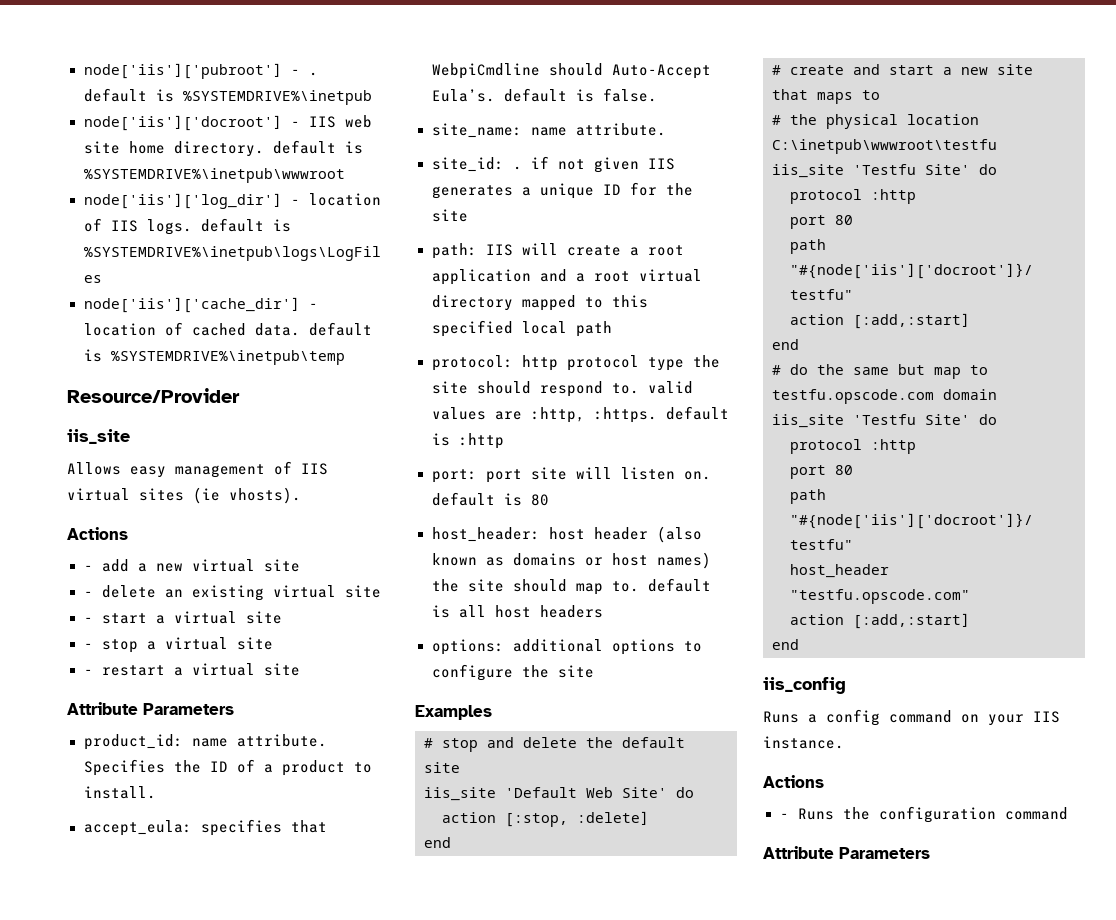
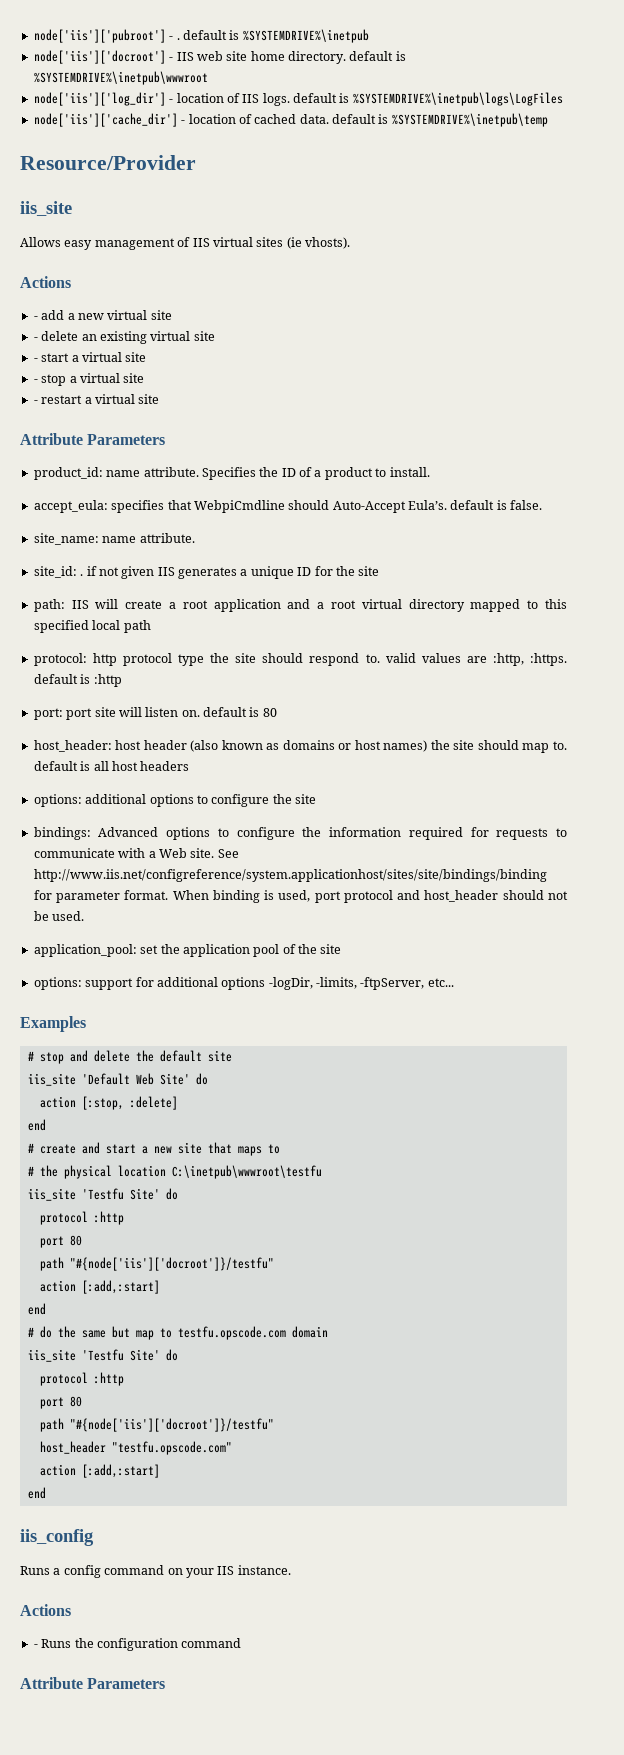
(594, 671) none -> [33,827,568,840] [33,848,239,858] [33,869,547,882] [33,890,568,903] [33,911,85,921] [33,944,342,957] [33,977,454,990] // bindings: Advanced options to configure the information required for requests to communicate with a Web site. See http://www.iis.net/configreference/system.applicationhost/sites/site/bindings/binding for parameter format. When binding is used, port protocol and host_header should not be used. // application_pool: set the application pool of the site // options: support for additional options -logDir, -limits, -ftpServer, etc...

